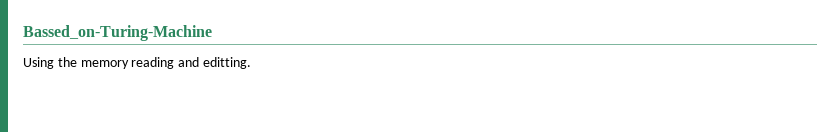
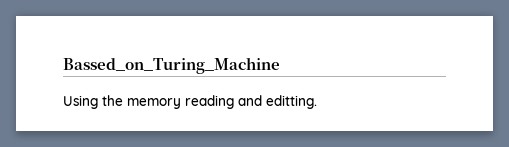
[23,25,212,41] Bassed_on-Turing-Machine -> [63,57,280,74] Bassed_on_Turing_Machine

